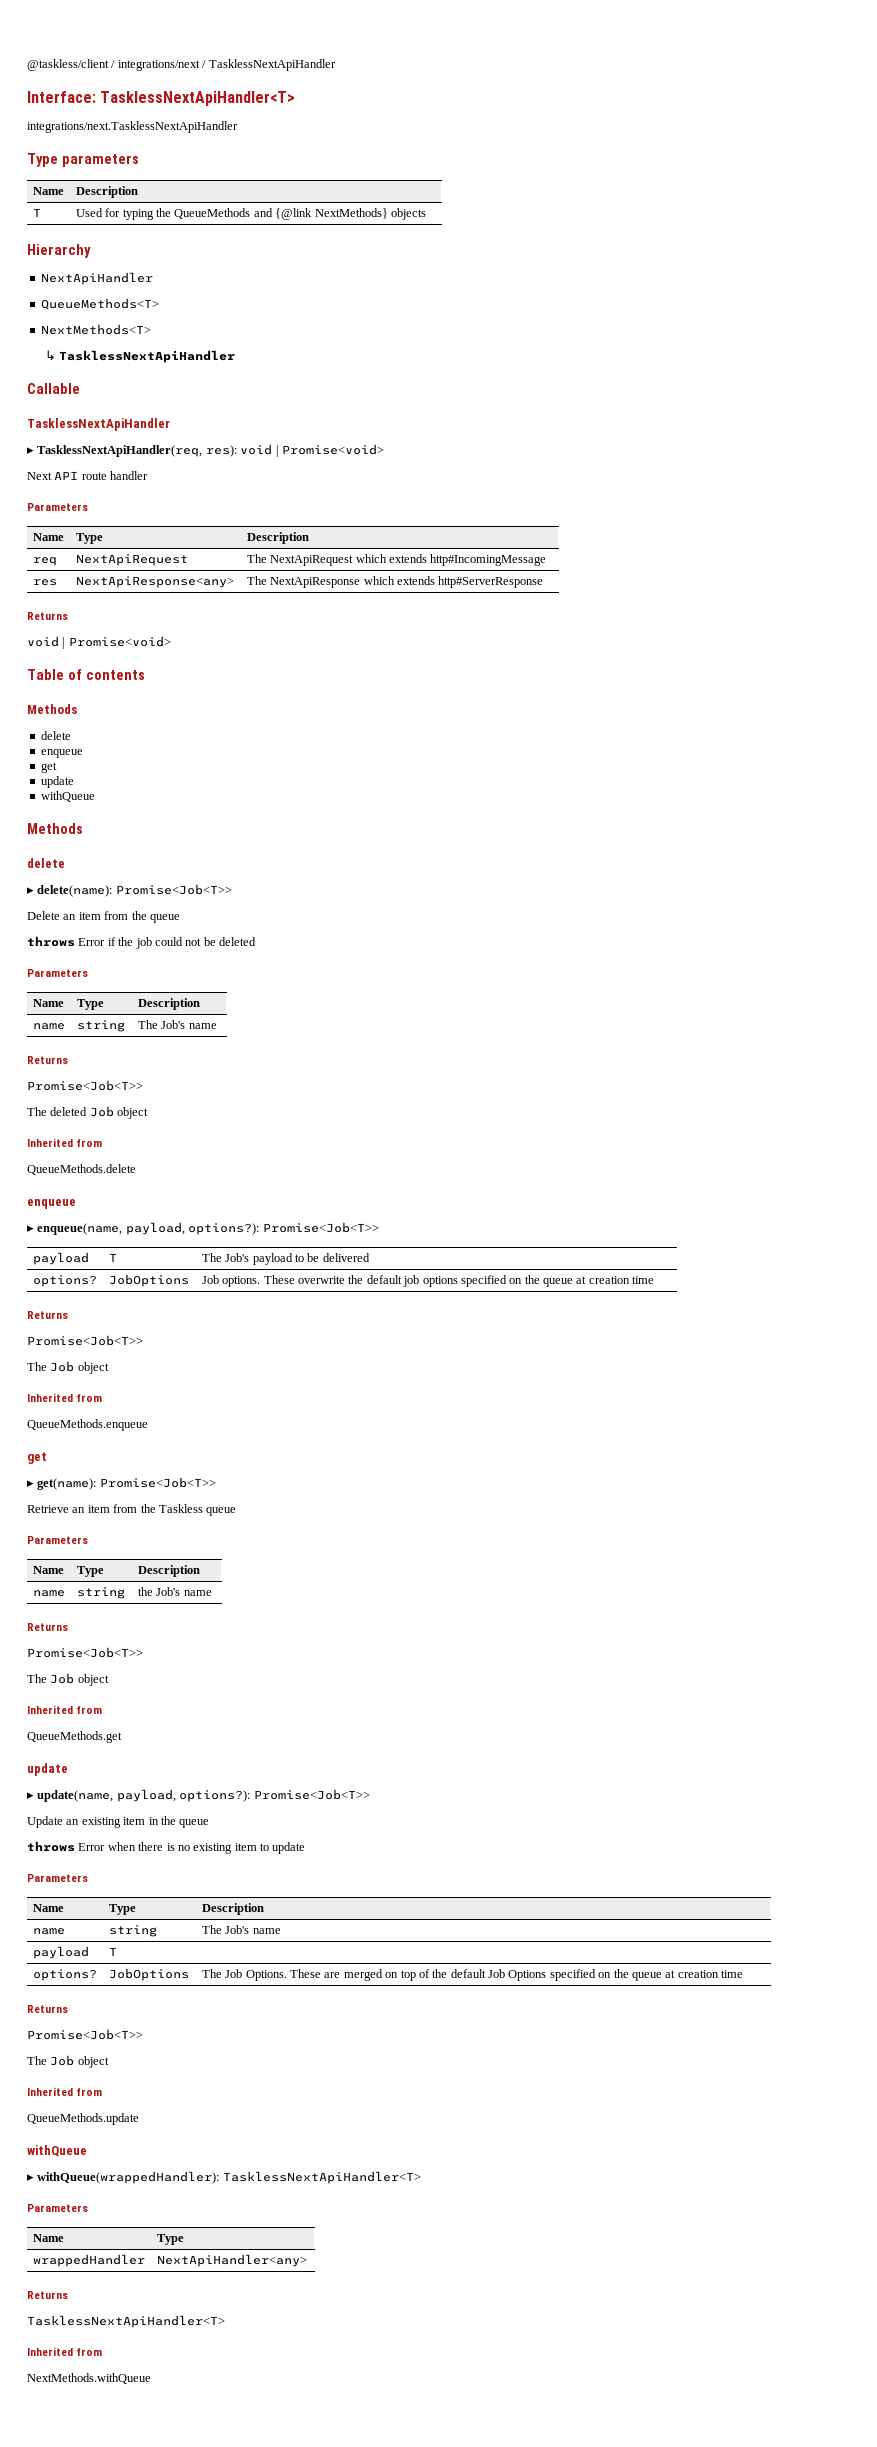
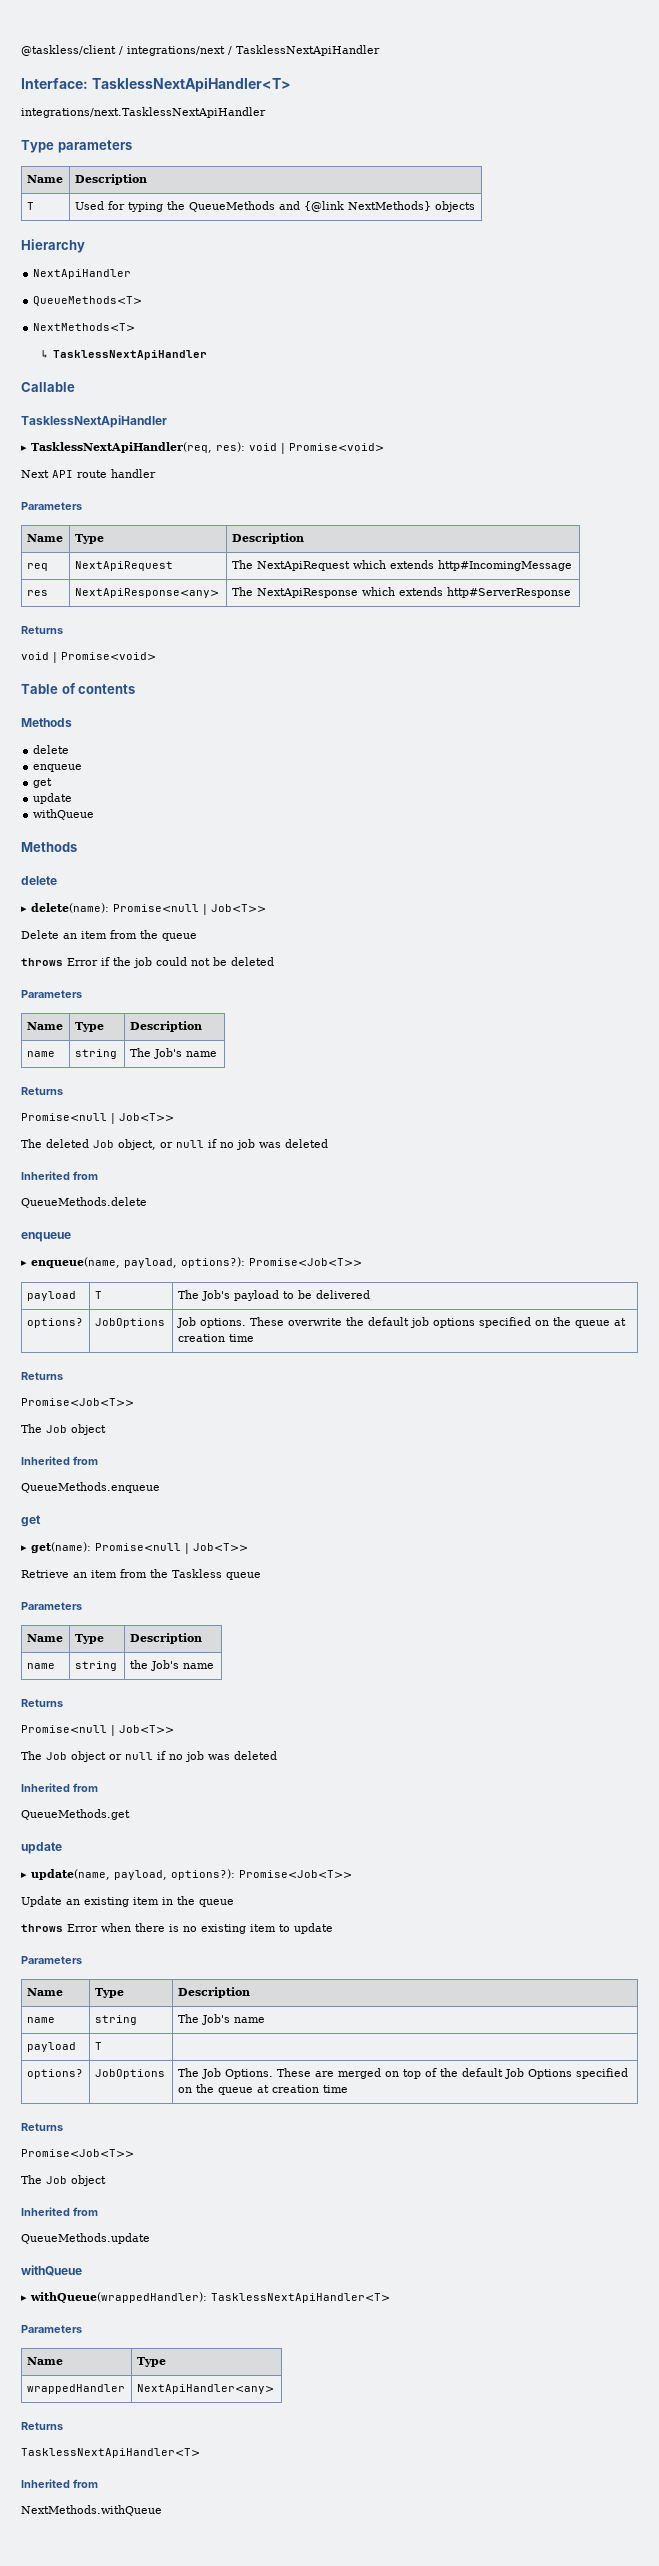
[115,884,232,895] Promise<Job<T>> -> [113,904,266,915] Promise<null | Job<T>>
[27,1080,143,1091] Promise<Job<T>> -> [21,1113,174,1124] Promise<null | Job<T>>
[117,1107,149,1119] object -> [118,1139,328,1150] object, or null if no job was deleted
[99,1477,216,1488] Promise<Job<T>> -> [95,1543,248,1554] Promise<null | Job<T>>
[27,1647,143,1658] [27,1673,109,1686] Promise<Job<T>> // The Job object -> [21,1725,174,1736] [21,1751,277,1762] Promise<null | Job<T>> // The Job object or null if no job was deleted

